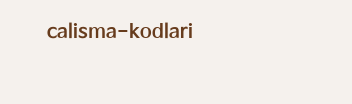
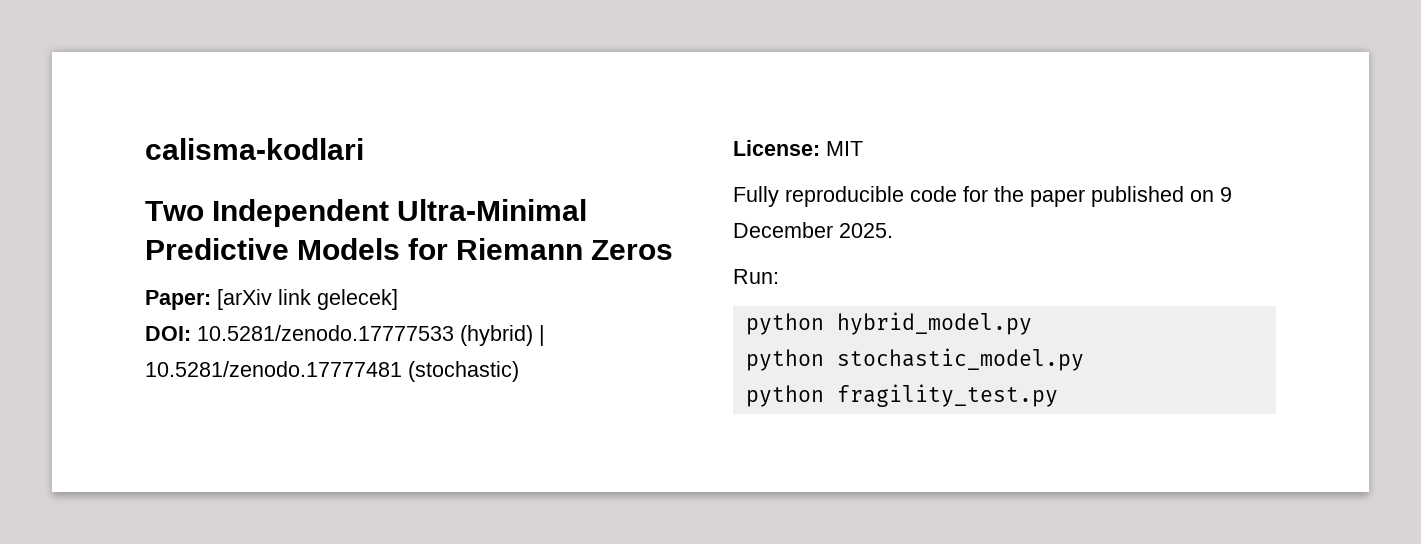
(193, 30) none -> [145,199,588,227] [145,238,674,260] [145,289,398,310] [145,325,545,346] [145,361,519,382] [733,140,863,156] [733,186,1232,207] [733,222,893,238] [733,269,779,284] [745,312,1032,335] [745,348,1084,371] [745,384,1058,407] // Two Independent Ultra-Minimal Predictive Models for Riemann Zeros // Paper: [arXiv link gelecek] // DOI: 10.5281/zenodo.17777533 (hybrid) | 10.5281/zenodo.17777481 (stochastic) // License: MIT // Fully reproducible code for the paper published on 9 December 2025. // Run: // python hybrid_model.py // python stochastic_model.py // python fragility_test.py

